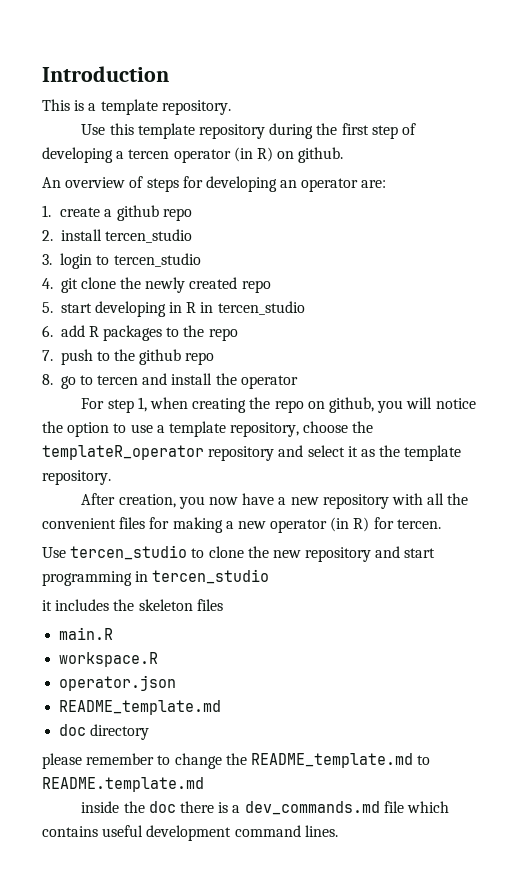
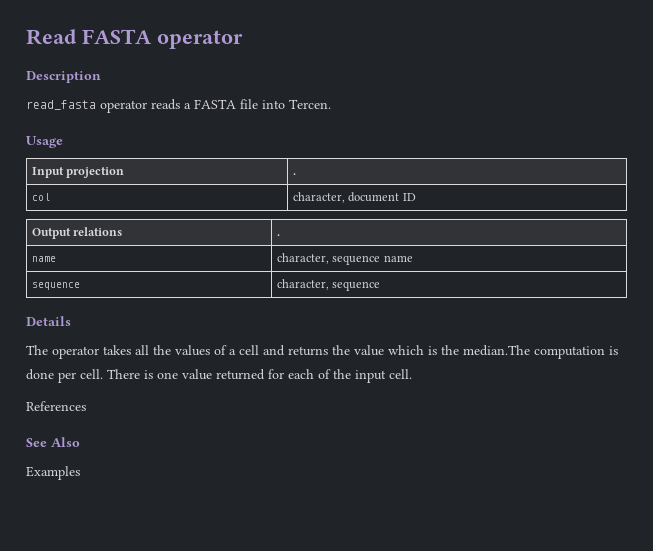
[42,66,169,82] [42,99,231,115] [81,123,416,139] [42,147,344,163] [42,176,387,192] [42,205,192,221] [42,229,192,243] [42,253,201,269] [42,277,271,293] [42,301,305,317] [42,325,238,341] [42,349,215,365] [42,373,298,389] [81,397,476,413] [42,421,374,437] [42,445,462,461] [42,470,111,485] [81,493,469,509] [42,517,441,533] [42,545,436,562] [42,569,270,586] [42,599,223,611] [59,627,114,640] [59,652,159,667] [59,675,177,691] [59,700,222,715] [59,724,150,740] [42,753,431,769] [42,777,204,792] [81,801,449,815] [42,825,338,841] Introduction // This is a template repository. // Use this template repository during the first step of developing a tercen operator (in R) on github. // An overview of steps for developing an operator are: // 1. create a github repo // 2. install tercen_studio // 3. login to tercen_studio // 4. git clone the newly created repo // 5. start developing in R in tercen_studio // 6. add R packages to the repo // 7. push to the github repo // 8. go to tercen and install the operator // For step 1, when creating the repo on github, you will notice the option to use a template repository, choose the templateR_operator repository and select it as the template repository. // After creation, you now have a new repository with all the convenient files for making a new operator (in R) for tercen. // Use tercen_studio to clone the new repository and start programming in tercen_studio // it includes the skeleton files // main.R // workspace.R // operator.json // README_template.md // doc directory // please remember to change the README_template.md to README.template.md // inside the doc there is a dev_commands.md file which contains useful development command lines. -> [26,29,243,49] [26,71,101,83] [26,99,331,113] [26,136,63,148] [32,167,125,178] [293,173,297,175] [32,193,51,201] [293,192,416,203] [32,227,123,239] [277,234,281,236] [32,256,57,262] [277,253,413,265] [32,282,81,290] [277,279,381,291] [26,316,71,326] [26,345,618,359] [26,369,412,383] [26,401,86,411] [26,437,80,447] [26,466,80,480] Read FASTA operator // Description // read_fasta operator reads a FASTA file into Tercen. // Usage // Input projection | . // col | character, document ID // Output relations | . // name | character, sequence name // sequence | character, sequence // Details // The operator takes all the values of a cell and returns the value which is the median.The computation is done per cell. There is one value returned for each of the input cell. // References // See Also // Examples

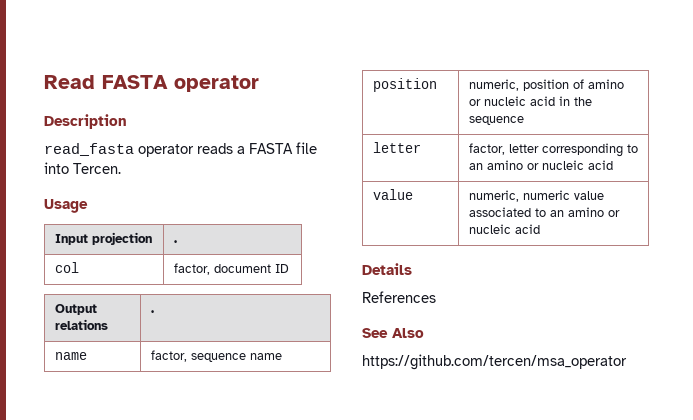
[293,192,346,203] character, -> [173,263,210,275] factor,
[277,253,330,264] character, -> [150,350,187,362] factor,
[32,282,81,290] [277,279,381,291] [26,316,71,326] [26,345,618,359] [26,369,412,383] sequence | character, sequence // Details // The operator takes all the values of a cell and returns the value which is the median.The computation is done per cell. There is one value returned for each of the input cell. -> [372,78,437,92] [468,79,624,91] [468,96,592,106] [468,116,524,125] [372,142,421,153] [468,143,638,157] [468,160,613,170] [372,189,413,200] [468,190,604,202] [468,207,620,217] [468,224,540,234] [362,263,412,275] position | numeric, position of amino or nucleic acid in the sequence // letter | factor, letter corresponding to an amino or nucleic acid // value | numeric, numeric value associated to an amino or nucleic acid // Details
[26,466,80,480] Examples -> [362,354,627,370] https://github.com/tercen/msa_operator

